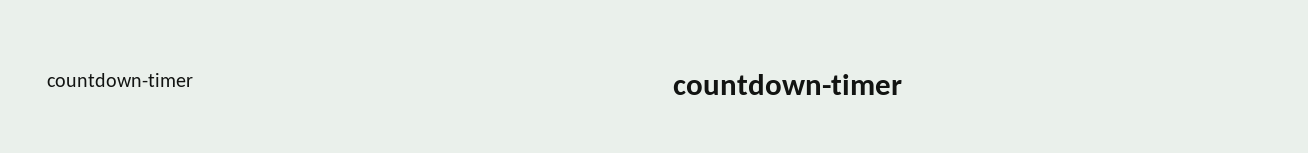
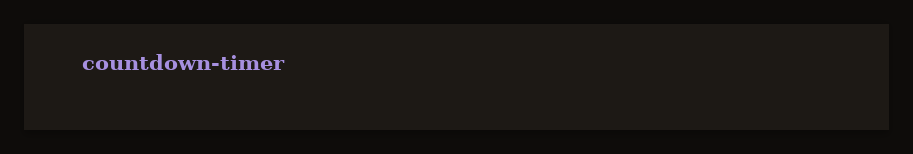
[47,73,193,87] [673,74,902,95] countdown-timer // countdown-timer -> [82,54,285,70] countdown-timer

